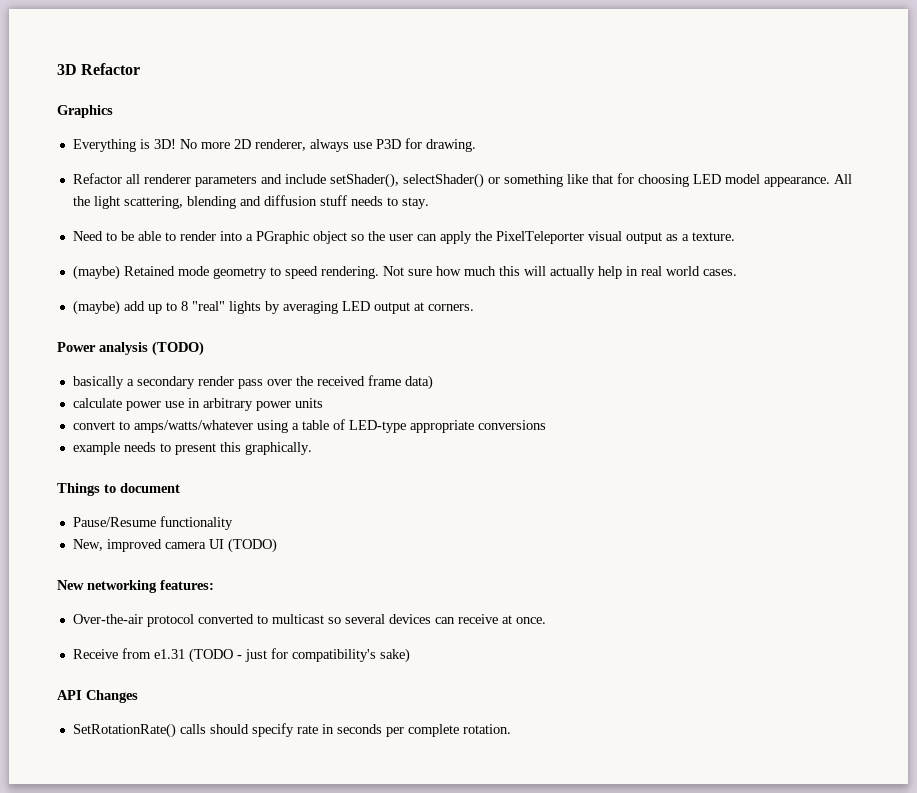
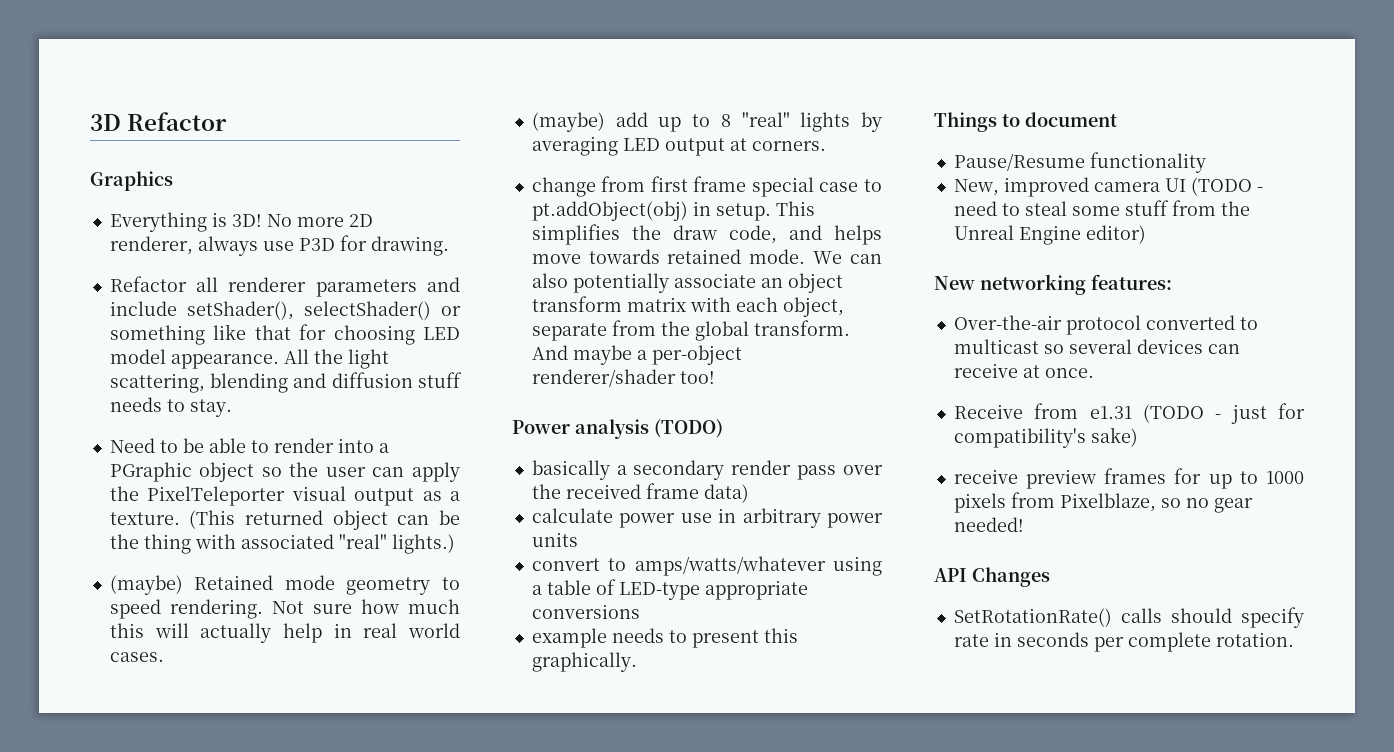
(735, 236) none -> [189,510,460,530] [109,534,455,554] (This returned object can be the thing with associated "real" lights.)
(474, 307) none -> [531,176,882,197] [531,201,815,221] [531,224,882,245] [531,249,882,264] [531,273,843,293] [531,296,844,317] [531,320,850,341] [531,345,742,365] [531,369,715,387] // change from first frame special case to pt.addObject(obj) in setup. This simplifies the draw code, and helps move towards retained mode. We can also potentially associate an object transform matrix with each object, separate from the global transform. And maybe a per-object renderer/shader too!
[227,538,277,553] (TODO) -> [1190,177,1263,196] [953,200,1250,216] [953,225,1146,245] (TODO - need to steal some stuff from the Unreal Engine editor)
(410, 655) none -> [953,468,1304,489] [953,492,1253,513] [953,517,1024,532] // receive preview frames for up to 1000 pixels from Pixelblaze, so no gear needed!

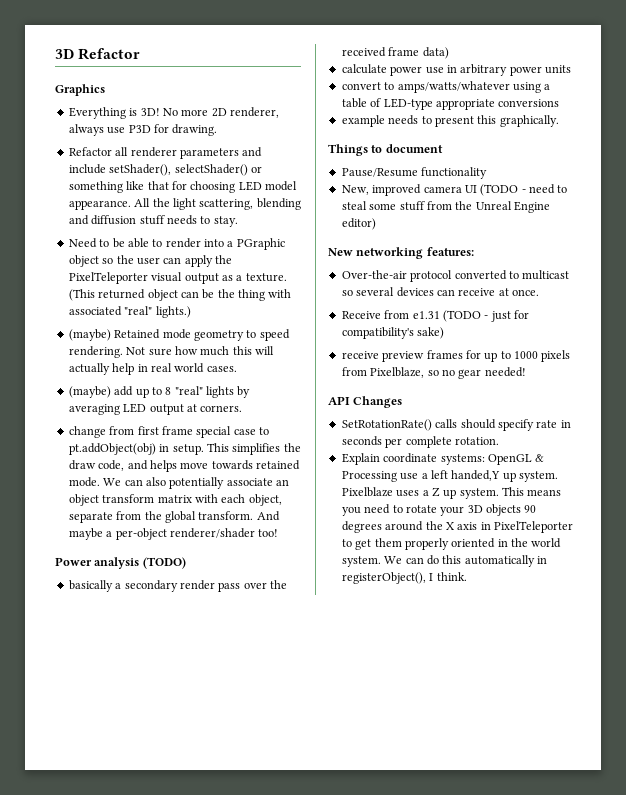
(1294, 639) none -> [341,453,545,465] [341,470,558,482] [341,487,562,499] [341,504,537,516] [341,521,573,533] [341,538,562,550] [341,555,547,567] [341,572,467,584] // Explain coordinate systems: OpenGL & Processing use a left handed,Y up system. Pixelblaze uses a Z up system. This means you need to rotate your 3D objects 90 degrees around the X axis in PixelTeleporter to get them properly oriented in the world system. We can do this automatically in registerObject(), I think.

